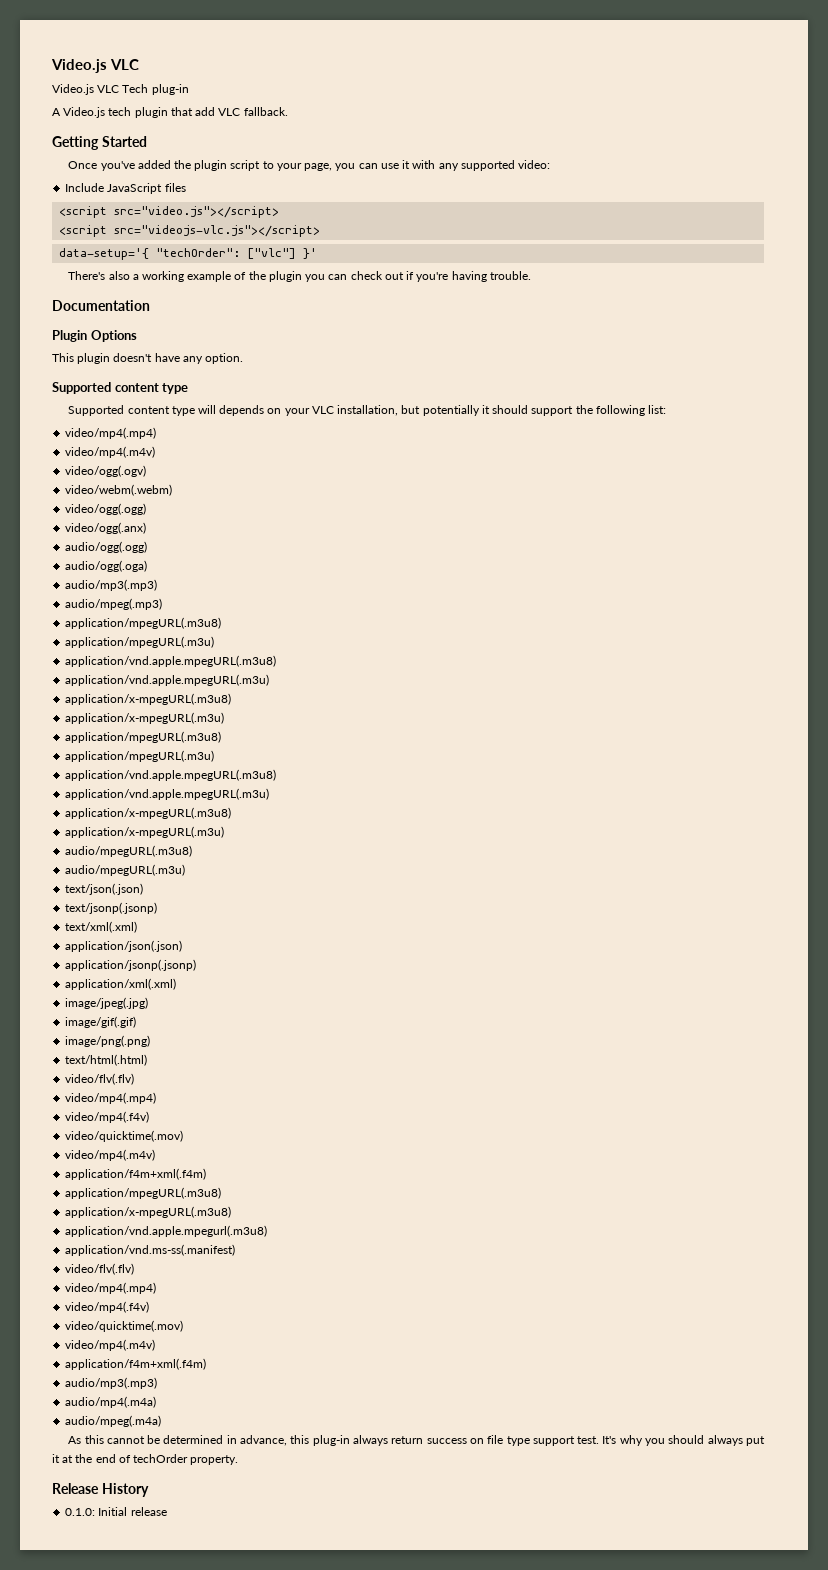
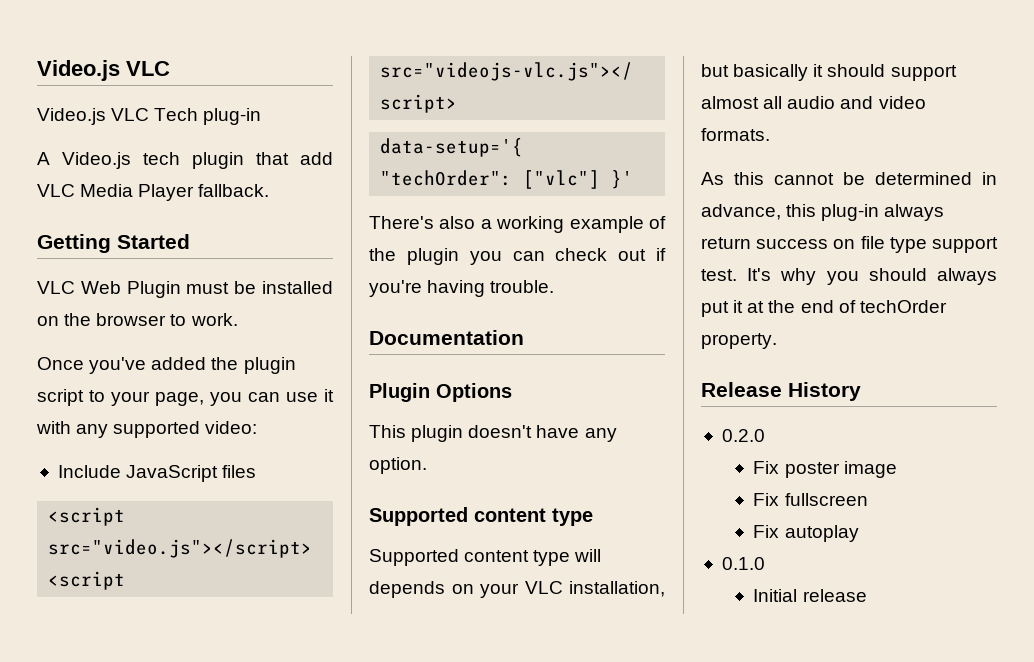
(241, 112) none -> [80,184,195,201] Media Player
(147, 141) none -> [37,281,334,298] [37,313,238,326] // VLC Web Plugin must be installed on the browser to work.
[422,405,480,416] potentially -> [733,64,809,81] basically
[575,405,667,416] [65,427,157,439] [65,446,156,458] [65,465,147,477] [65,484,173,496] [65,503,147,515] [65,522,147,534] [65,541,148,553] [65,560,148,572] [65,579,158,591] [65,598,163,610] [65,617,222,629] [65,636,215,648] [65,655,277,667] [65,674,270,686] [65,693,232,705] [65,712,225,724] [65,731,222,743] [65,750,215,762] [65,769,277,781] [65,788,270,800] [65,807,232,819] [65,826,225,838] [65,845,193,857] [65,864,186,876] [65,883,144,895] [65,902,158,914] [65,921,138,933] [65,940,183,952] [65,959,197,971] [65,978,177,990] [65,997,149,1009] [65,1016,137,1028] [65,1035,151,1047] [65,1054,148,1066] [65,1073,135,1085] [65,1092,157,1104] [65,1111,150,1123] [65,1130,184,1142] [65,1149,156,1161] [65,1168,207,1180] [65,1187,222,1199] [65,1206,232,1218] [65,1225,268,1237] [65,1244,236,1256] [65,1263,135,1275] [65,1282,157,1294] [65,1301,150,1313] [65,1320,184,1332] [65,1339,156,1351] [65,1358,207,1370] [65,1377,158,1389] [65,1396,157,1408] [65,1415,162,1427] the following list: // video/mp4(.mp4) // video/mp4(.m4v) // video/ogg(.ogv) // video/webm(.webm) // video/ogg(.ogg) // video/ogg(.anx) // audio/ogg(.ogg) // audio/ogg(.oga) // audio/mp3(.mp3) // audio/mpeg(.mp3) // application/mpegURL(.m3u8) // application/mpegURL(.m3u) // application/vnd.apple.mpegURL(.m3u8) // application/vnd.apple.mpegURL(.m3u) // application/x-mpegURL(.m3u8) // application/x-mpegURL(.m3u) // application/mpegURL(.m3u8) // application/mpegURL(.m3u) // application/vnd.apple.mpegURL(.m3u8) // application/vnd.apple.mpegURL(.m3u) // application/x-mpegURL(.m3u8) // application/x-mpegURL(.m3u) // audio/mpegURL(.m3u8) // audio/mpegURL(.m3u) // text/json(.json) // text/jsonp(.jsonp) // text/xml(.xml) // application/json(.json) // application/jsonp(.jsonp) // application/xml(.xml) // image/jpeg(.jpg) // image/gif(.gif) // image/png(.png) // text/html(.html) // video/flv(.flv) // video/mp4(.mp4) // video/mp4(.f4v) // video/quicktime(.mov) // video/mp4(.m4v) // application/f4m+xml(.f4m) // application/mpegURL(.m3u8) // application/x-mpegURL(.m3u8) // application/vnd.apple.mpegurl(.m3u8) // application/vnd.ms-ss(.manifest) // video/flv(.flv) // video/mp4(.mp4) // video/mp4(.f4v) // video/quicktime(.mov) // video/mp4(.m4v) // application/f4m+xml(.f4m) // audio/mp3(.mp3) // audio/mp4(.m4a) // audio/mpeg(.m4a) -> [701,96,926,109] [701,128,770,141] almost all audio and video formats.
[65,1508,96,1516] 0.1.0: -> [721,429,765,442] [753,461,897,478] [753,493,868,506] [753,525,859,542] [721,557,765,570] 0.2.0 // Fix poster image // Fix fullscreen // Fix autoplay // 0.1.0 //

